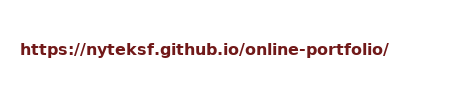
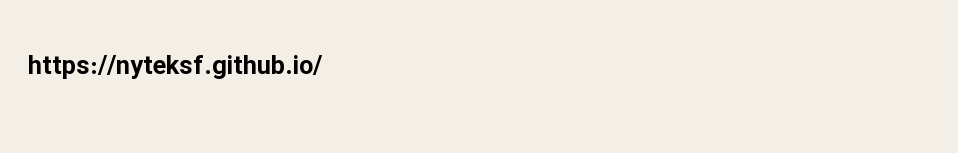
[20,43,389,58] https://nyteksf.github.io/online-portfolio/ -> [28,55,323,79] https://nyteksf.github.io/

